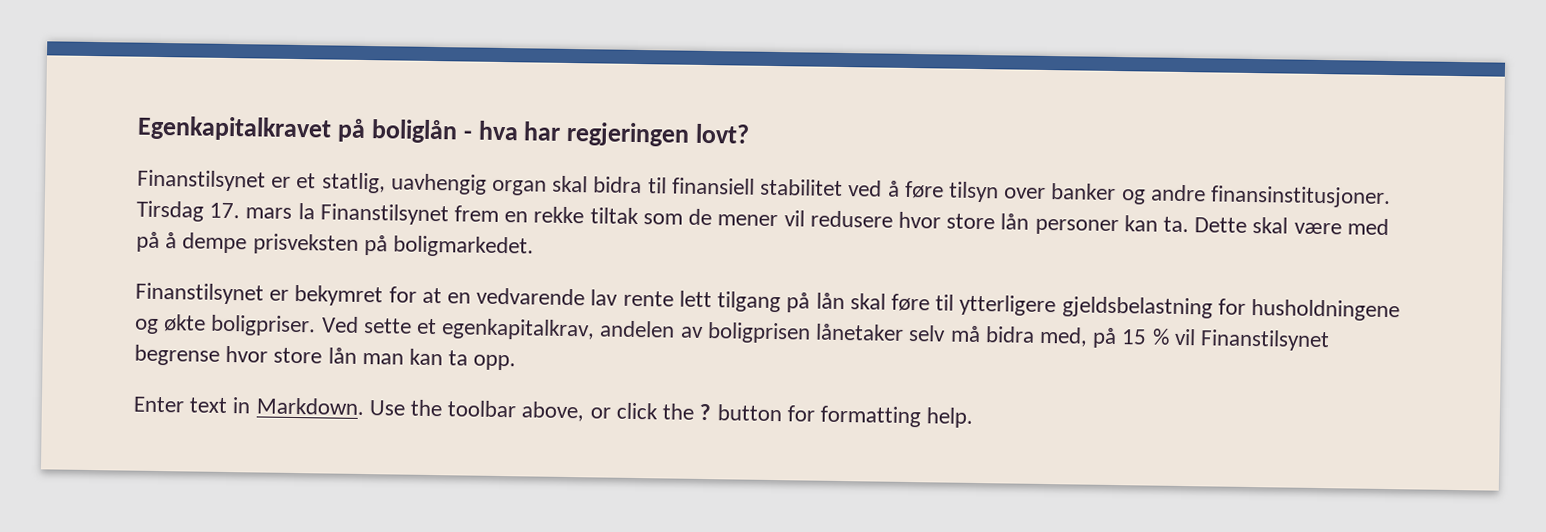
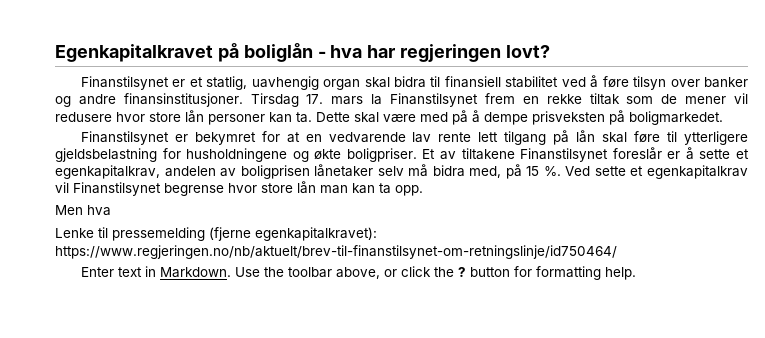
[320,316,359,333] Ved -> [422,147,694,162] Et av tiltakene Finanstilsynet foreslår er å
[1151,328,1170,345] % -> [543,165,749,179] %. Ved sette et egenkapitalkrav
(517, 362) none -> [55,205,111,216] [55,227,377,241] [55,245,617,259] // Men hva // Lenke til pressemelding (fjerne egenkapitalkravet): https://www.regjeringen.no/nb/aktuelt/brev-til-finanstilsynet-om-retningslinje/id750464/

